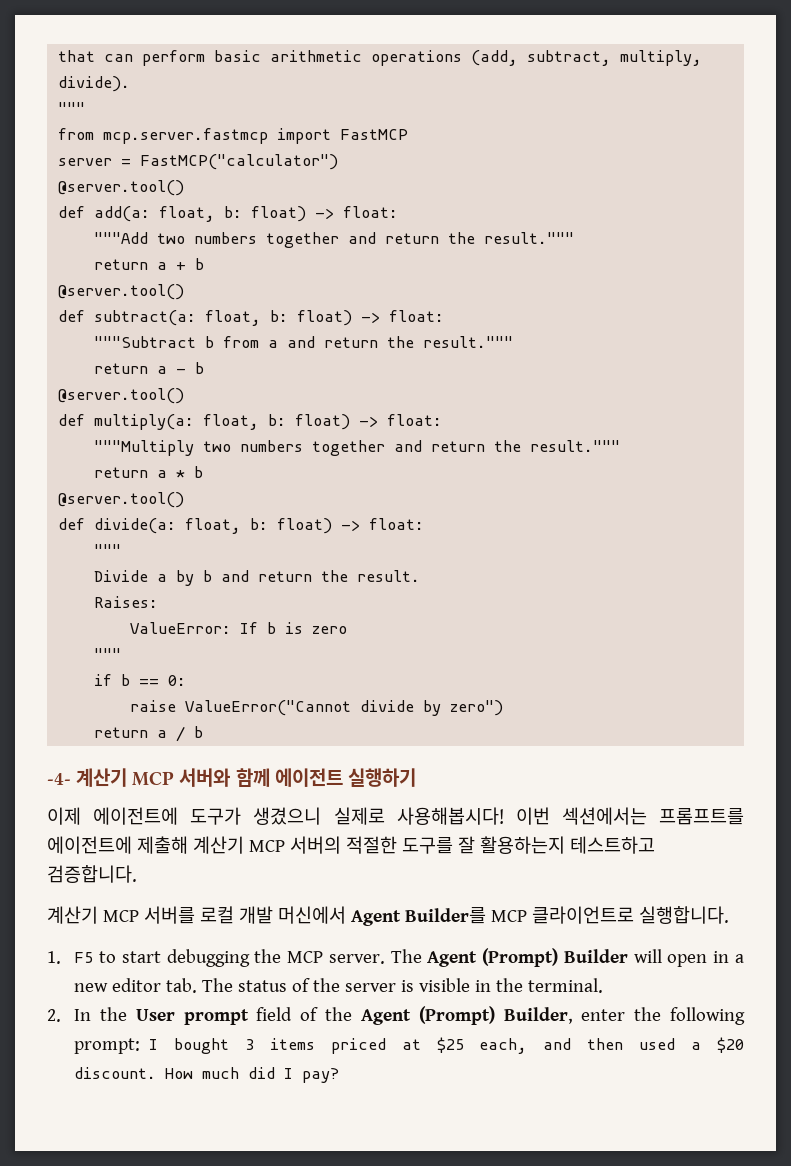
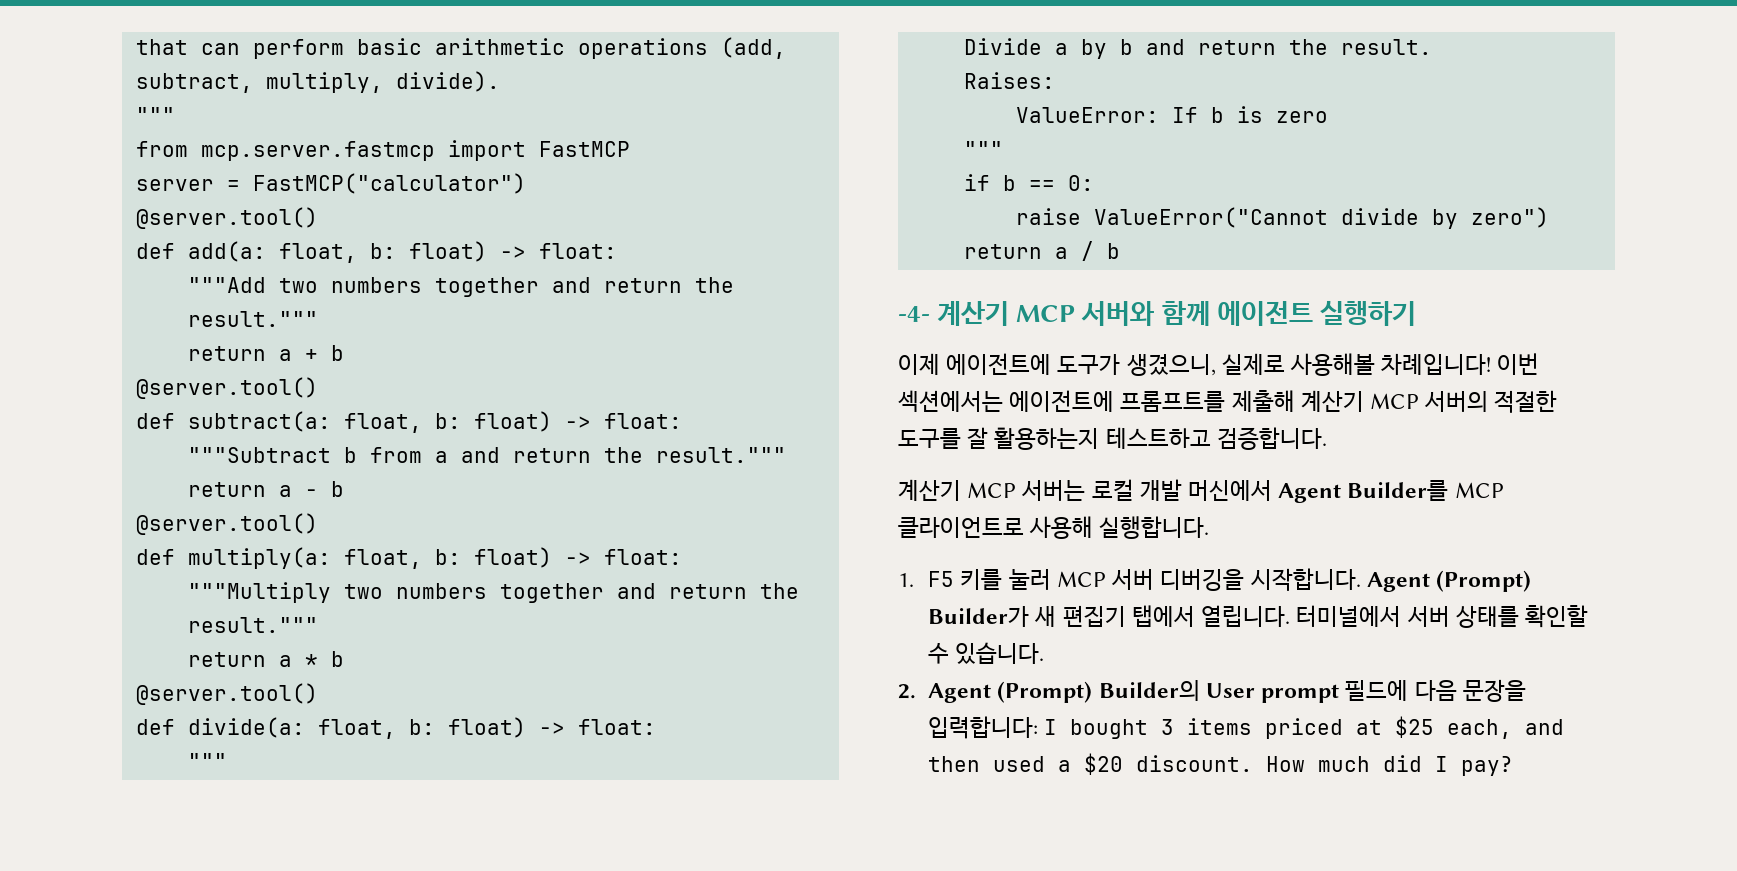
[253,807,744,825] [47,836,132,854] 생겼으니 실제로 사용해봅시다! 이번 섹션에서는 프롬프트를 에이전트에 -> [1126,353,1540,376] [898,390,1226,412] 생겼으니, 실제로 사용해볼 차례입니다! 이번 섹션에서는 에이전트에 프롬프트를
[143,906,195,924] 서버를 -> [1021,480,1086,501] 서버는
(634, 915) none -> [1029,516,1094,539] 사용해
[98,948,745,967] [74,978,604,993] [47,1006,745,1025] [74,1038,141,1054] to start debugging the MCP server. The Agent (Prompt) Builder will open in a new editor tab. The status of the server is visible in the terminal. // 2. In the User prompt field of the Agent (Prompt) Builder, enter the following prompt: -> [960,568,1531,592] [928,605,1588,628] [928,642,1045,664] [898,679,1526,703] [928,716,1039,739] 키를 눌러 MCP 서버 디버깅을 시작합니다. Agent (Prompt) Builder가 새 편집기 탭에서 열립니다. 터미널에서 서버 상태를 확인할 수 있습니다. // 2. Agent (Prompt) Builder의 User prompt 필드에 다음 문장을 입력합니다:

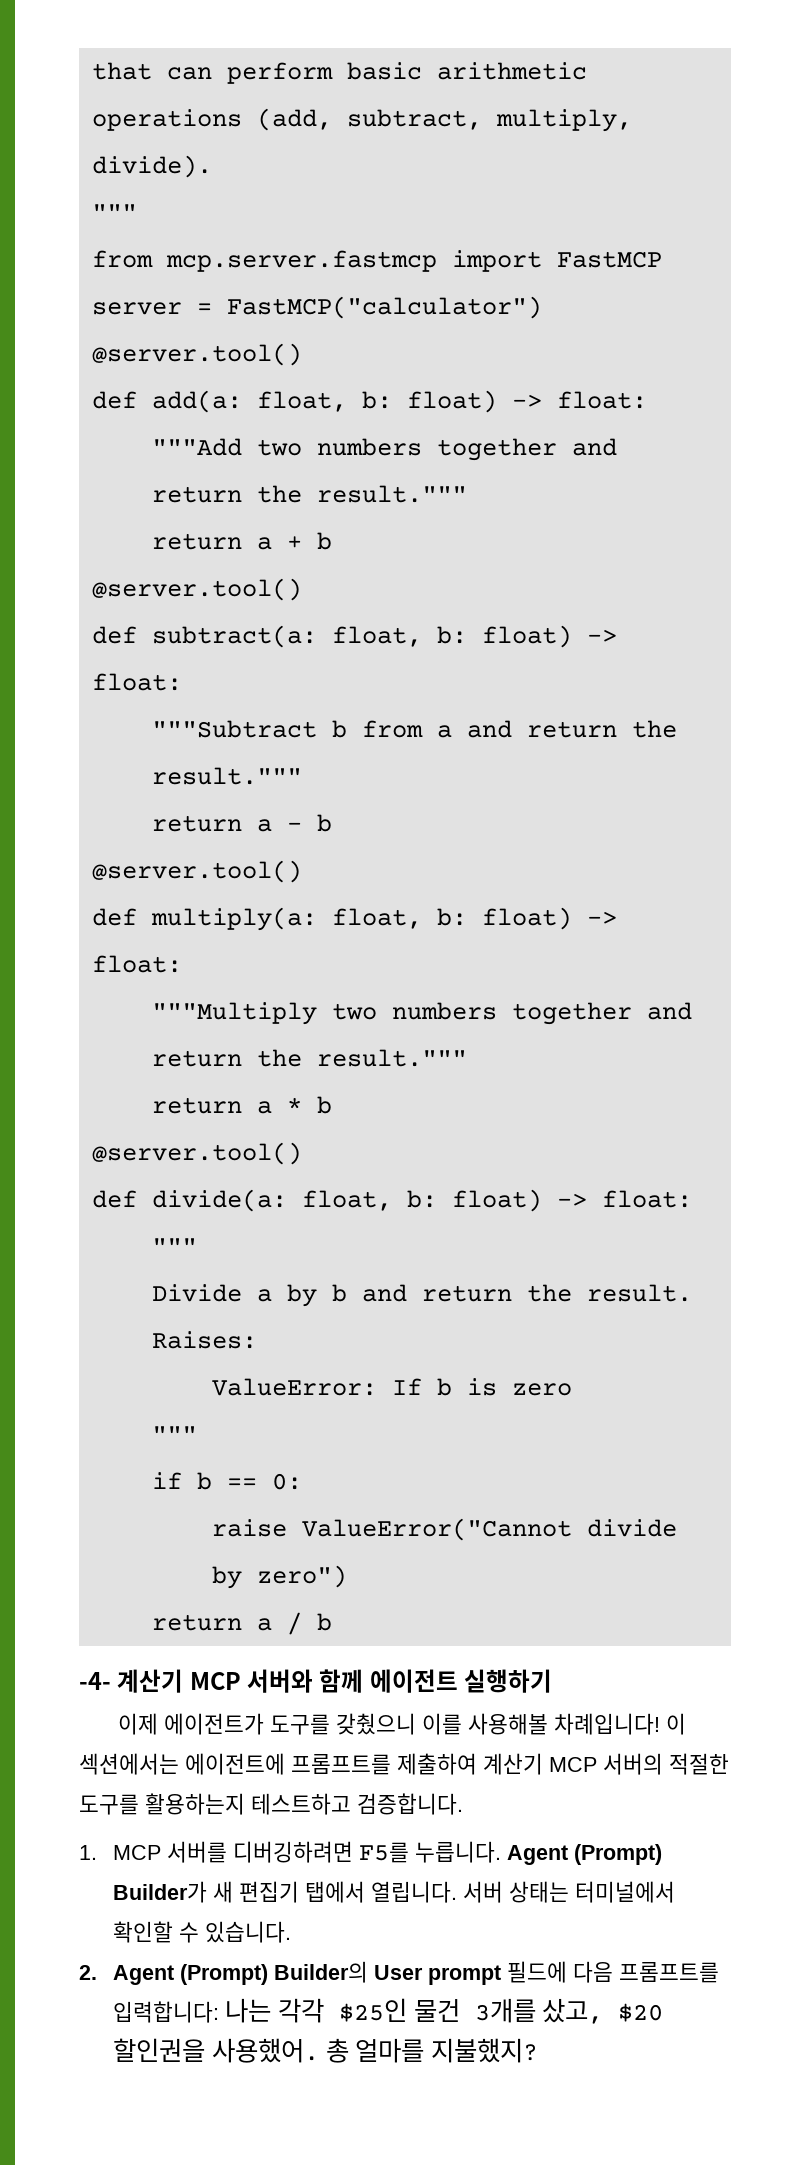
[946,353,1285,376] 에이전트에 도구가 생겼으니, 실제로 -> [164,1713,463,1735] 에이전트가 도구를 갖췄으니 이를
[1497,353,1540,375] 이번 -> [666,1713,687,1735] 이
[1231,390,1295,412] 제출해 -> [397,1753,477,1775] 제출하여
[967,427,989,449] 잘 -> (139, 1804) none
[898,479,1504,503] [898,516,1210,539] [898,568,1361,591] 계산기 MCP 서버는 로컬 개발 머신에서 Agent Builder를 MCP 클라이언트로 사용해 실행합니다. // 1. F5 키를 눌러 MCP 서버 디버깅을 시작합니다. -> [79,1841,501,1863] 1. MCP 서버를 디버깅하려면 F5를 누릅니다.
[1296,605,1519,628] 터미널에서 서버 상태를 -> [462,1881,675,1903] 서버 상태는 터미널에서
[1462,679,1526,702] [928,716,1565,739] [928,753,1514,776] 문장을 입력합니다: I bought 3 items priced at $25 each, and then used a $20 discount. How much did I pay? -> [618,1962,719,1983] [112,1998,664,2024] [112,2038,539,2063] 프롬프트를 입력합니다: 나는 각각 $25인 물건 3개를 샀고, $20 할인권을 사용했어. 총 얼마를 지불했지?

